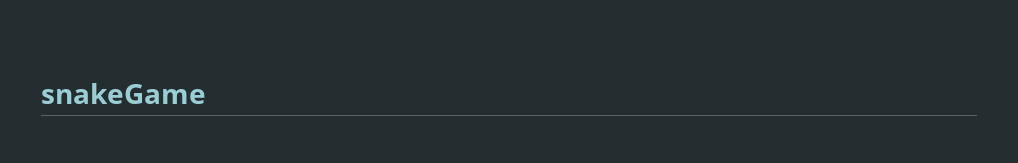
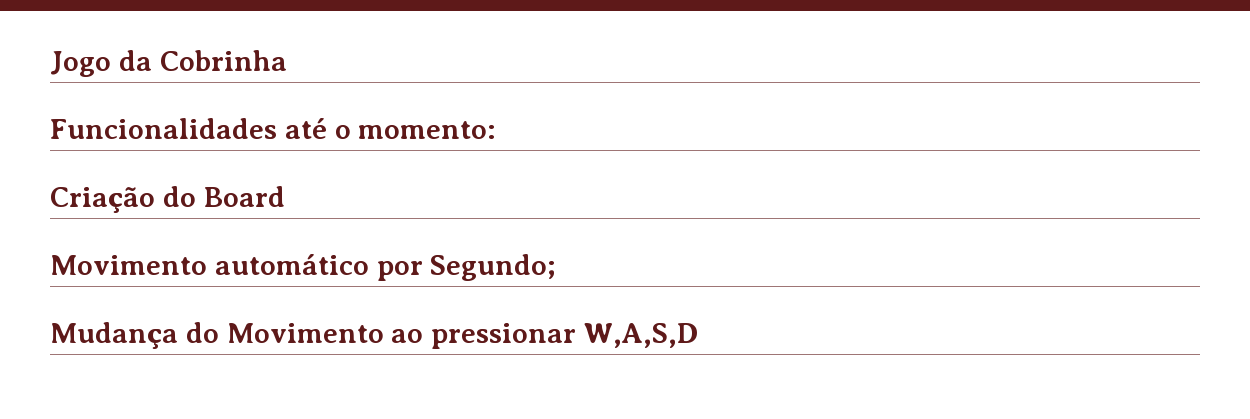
[41,83,206,104] snakeGame -> [50,50,287,77] [50,118,497,139] [50,186,285,213] [50,254,557,281] [50,322,699,349] Jogo da Cobrinha // Funcionalidades até o momento: // Criação do Board // Movimento automático por Segundo; // Mudança do Movimento ao pressionar W,A,S,D

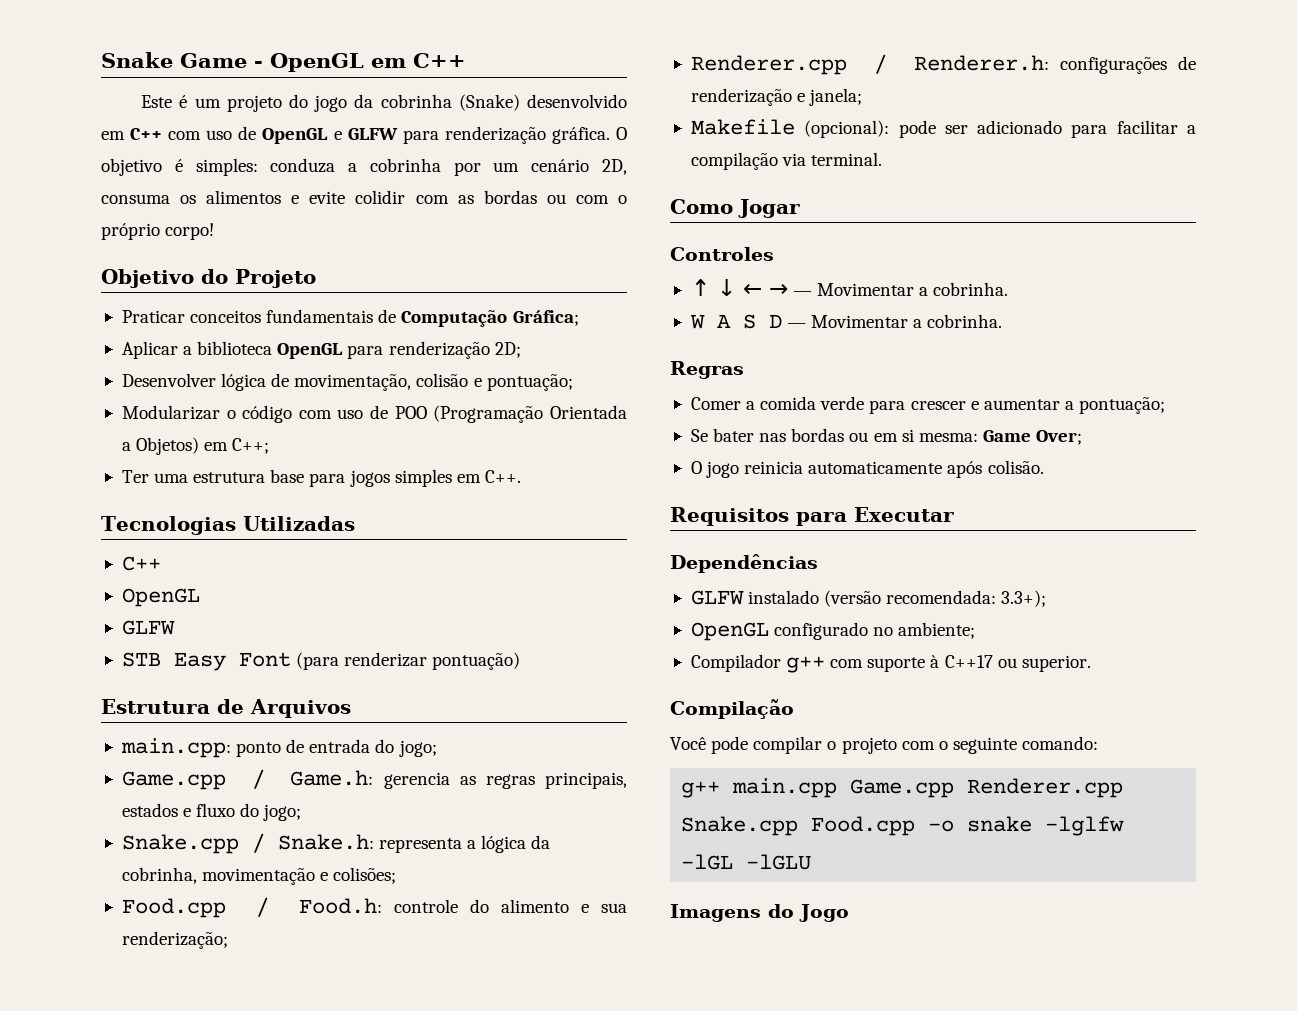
[50,50,287,77] [50,118,497,139] [50,186,285,213] [50,254,557,281] [50,322,699,349] Jogo da Cobrinha // Funcionalidades até o momento: // Criação do Board // Movimento automático por Segundo; // Mudança do Movimento ao pressionar W,A,S,D -> [101,52,466,72] [141,94,627,112] [101,126,627,144] [101,158,627,176] [101,190,627,204] [101,223,215,240] [101,269,316,288] [121,309,579,327] [121,341,521,359] [121,373,573,391] [121,405,627,423] [121,437,270,455] [121,469,521,487] [101,516,355,535] [121,556,161,571] [121,588,200,607] [121,620,175,635] [121,652,521,671] [101,699,351,718] [120,738,437,758] [121,769,627,790] [121,803,302,821] [121,833,551,854] [121,867,397,885] [121,897,627,918] [121,931,228,949] [690,54,1196,75] [690,88,863,106] [690,119,1196,138] [690,152,883,170] [670,199,800,218] [670,247,774,261] [690,279,1009,296] [689,314,1003,329] [670,361,744,379] [690,396,1166,414] [690,428,1083,445] [690,460,1044,478] [670,507,954,526] [670,554,818,573] [690,590,1047,607] [690,622,976,641] [690,654,1091,673] [670,699,794,719] [670,736,1099,754] [681,778,1124,798] [681,816,1125,836] [681,854,812,870] [670,904,849,922] Snake Game - OpenGL em C++ // Este é um projeto do jogo da cobrinha (Snake) desenvolvido em C++ com uso de OpenGL e GLFW para renderização gráfica. O objetivo é simples: conduza a cobrinha por um cenário 2D, consuma os alimentos e evite colidir com as bordas ou com o próprio corpo! // Objetivo do Projeto // Praticar conceitos fundamentais de Computação Gráfica; // Aplicar a biblioteca OpenGL para renderização 2D; // Desenvolver lógica de movimentação, colisão e pontuação; // Modularizar o código com uso de POO (Programação Orientada a Objetos) em C++; // Ter uma estrutura base para jogos simples em C++. // Tecnologias Utilizadas // C++ // OpenGL // GLFW // STB Easy Font (para renderizar pontuação) // Estrutura de Arquivos // main.cpp: ponto de entrada do jogo; // Game.cpp / Game.h: gerencia as regras principais, estados e fluxo do jogo; // Snake.cpp / Snake.h: representa a lógica da cobrinha, movimentação e colisões; // Food.cpp / Food.h: controle do alimento e sua renderização; // Renderer.cpp / Renderer.h: configurações de renderização e janela; // Makefile (opcional): pode ser adicionado para facilitar a compilação via terminal. // Como Jogar // Controles // ↑ ↓ ← → — Movimentar a cobrinha. // W A S D — Movimentar a cobrinha. // Regras // Comer a comida verde para crescer e aumentar a pontuação; // Se bater nas bordas ou em si mesma: Game Over; // O jogo reinicia automaticamente após colisão. // Requisitos para Executar // Dependências // GLFW instalado (versão recomendada: 3.3+); // OpenGL configurado no ambiente; // Compilador g++ com suporte à C++17 ou superior. // Compilação // Você pode compilar o projeto com o seguinte comando: // g++ main.cpp Game.cpp Renderer.cpp Snake.cpp Food.cpp -o snake -lglfw -lGL -lGLU // Imagens do Jogo

